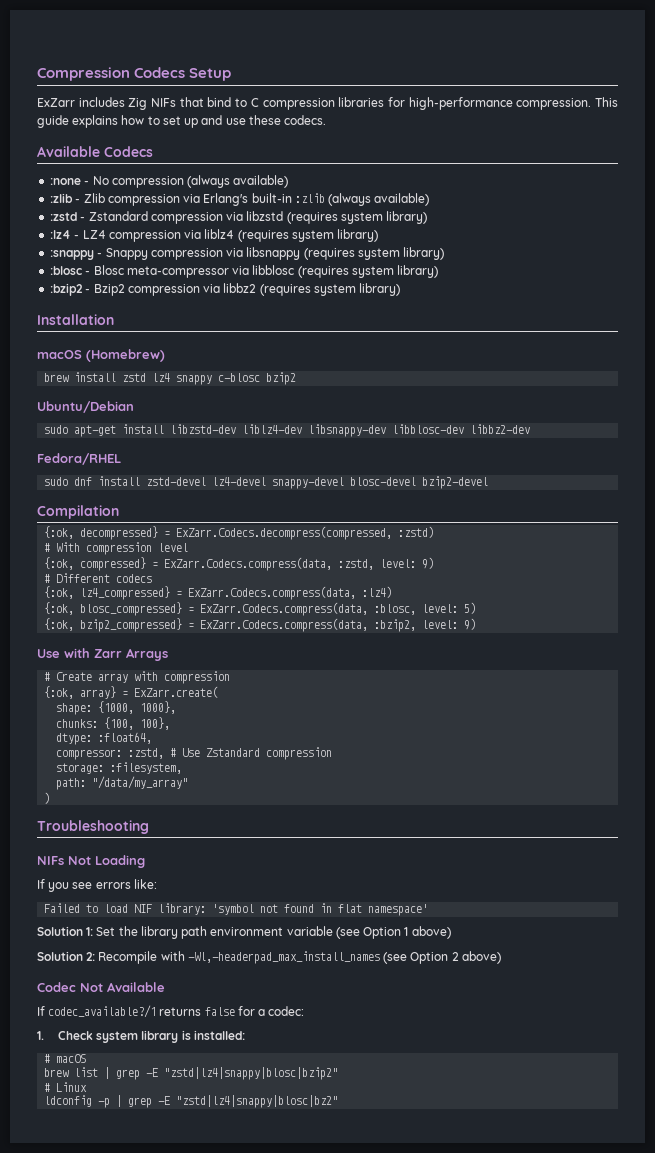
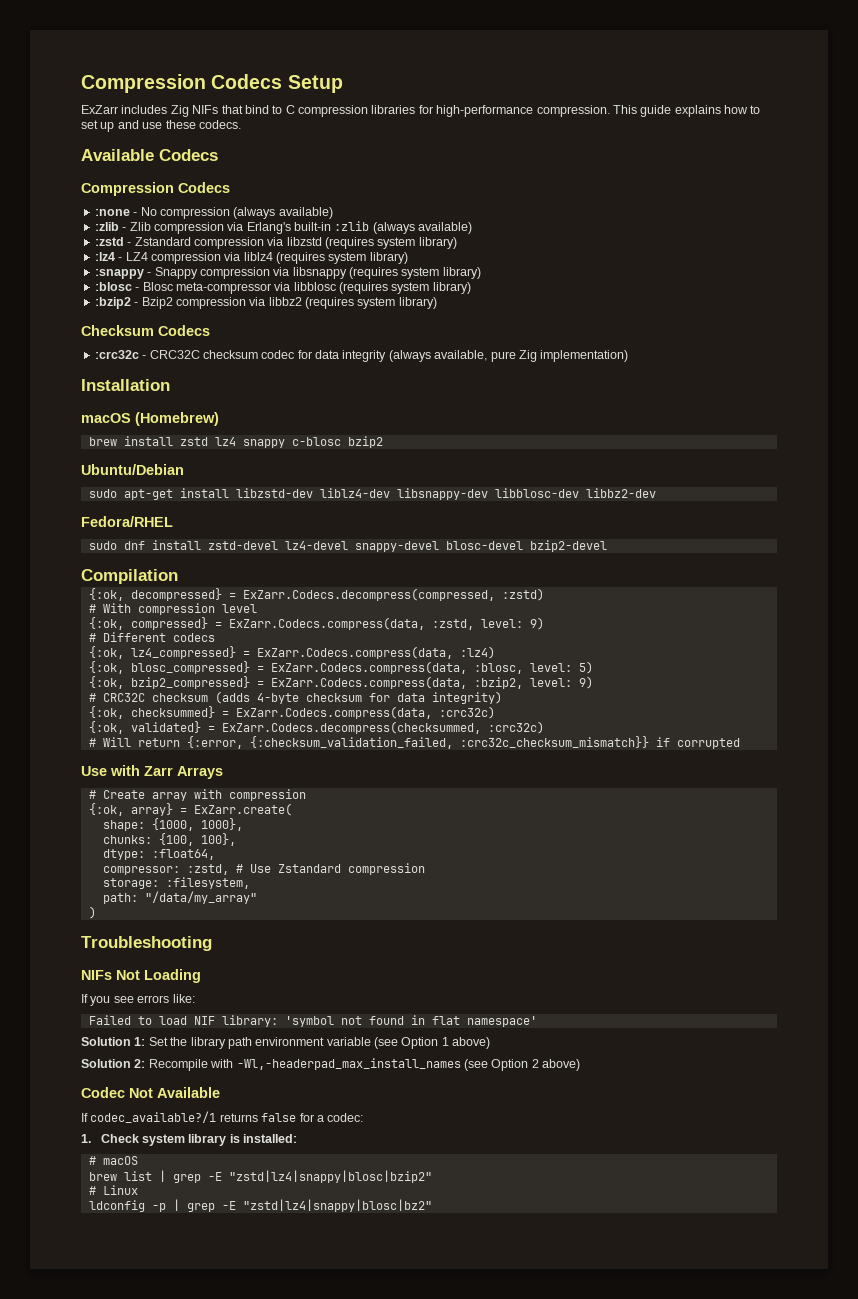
(153, 151) none -> [81,182,230,196] // Compression Codecs
(401, 289) none -> [81,325,210,336] [94,350,629,362] // Checksum Codecs // :crc32c - CRC32C checksum codec for data integrity (always available, pure Zig implementation)
(477, 624) none -> [88,691,502,704] [88,706,495,719] [88,721,544,734] [88,736,740,749] // # CRC32C checksum (adds 4-byte checksum for data integrity) // {:ok, checksummed} = ExZarr.Codecs.compress(data, :crc32c) // {:ok, validated} = ExZarr.Codecs.decompress(checksummed, :crc32c) // # Will return {:error, {:checksum_validation_failed, :crc32c_checksum_mismatch}} if corrupted

